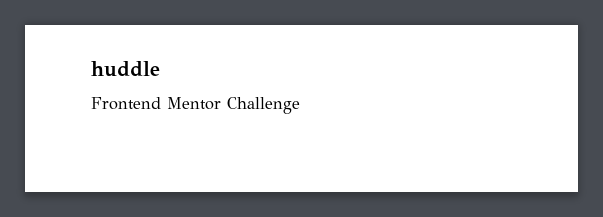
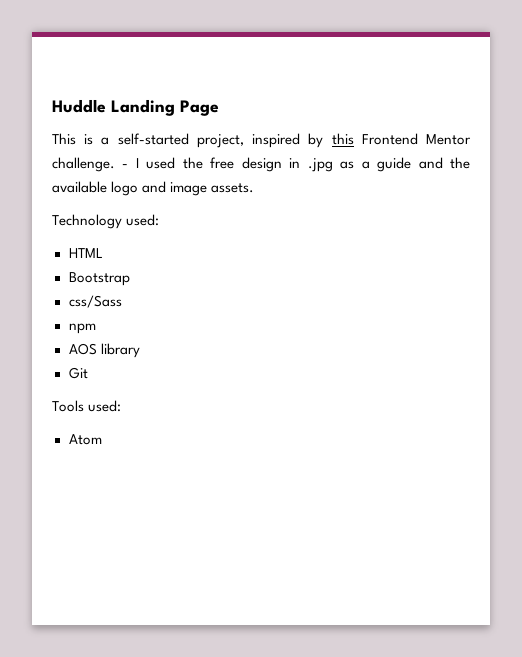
[91,61,160,77] [91,97,300,114] huddle // Frontend Mentor Challenge -> [52,99,219,116] [52,133,472,148] [52,157,470,172] [52,181,255,196] [52,214,160,229] [68,248,103,258] [68,272,130,286] [68,295,122,308] [68,323,96,334] [68,343,140,358] [68,367,88,379] [52,400,122,412] [68,434,102,445] Huddle Landing Page // This is a self-started project, inspired by this Frontend Mentor challenge. - I used the free design in .jpg as a guide and the available logo and image assets. // Technology used: // HTML // Bootstrap // css/Sass // npm // AOS library // Git // Tools used: // Atom

